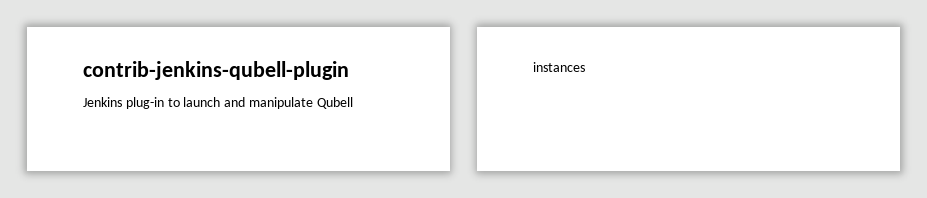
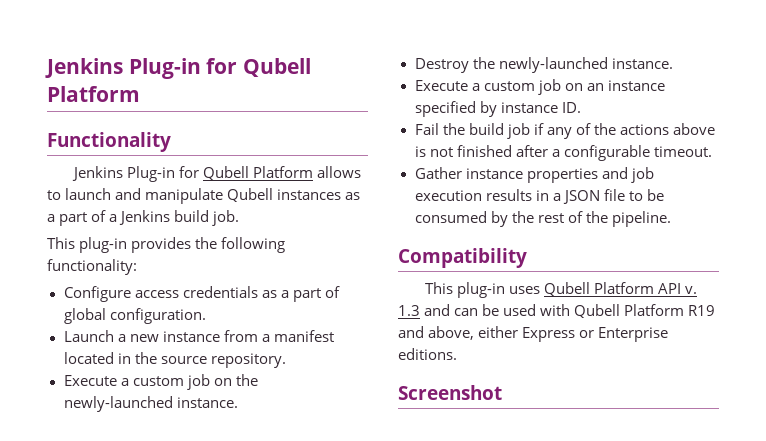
[83,61,349,80] [83,97,164,109] contrib-jenkins-qubell-plugin // Jenkins plug-in -> [45,58,312,79] [47,86,140,102] [47,132,171,152] [71,166,361,182] Jenkins Plug-in for Qubell Platform // Functionality // Jenkins Plug-in for Qubell Platform allows
(585, 67) none -> [345,192,361,200] [47,210,240,226] [47,237,286,253] [47,259,137,275] [63,286,340,302] [63,308,206,324] [63,330,334,342] [63,352,286,368] [63,374,258,390] [63,396,238,412] [414,57,673,73] [414,79,665,95] [414,101,581,117] [414,123,715,139] [414,145,712,161] [414,167,654,183] [414,189,664,204] [414,211,671,227] [398,248,527,268] [424,282,697,298] [398,304,716,318] [398,326,669,342] [398,348,457,360] [398,385,502,400] as a part of a Jenkins build job. // This plug-in provides the following functionality: // Configure access credentials as a part of global configuration. // Launch a new instance from a manifest located in the source repository. // Execute a custom job on the newly-launched instance. // Destroy the newly-launched instance. // Execute a custom job on an instance specified by instance ID. // Fail the build job if any of the actions above is not finished after a configurable timeout. // Gather instance properties and job execution results in a JSON file to be consumed by the rest of the pipeline. // Compatibility // This plug-in uses Qubell Platform API v. 1.3 and can be used with Qubell Platform R19 and above, either Express or Enterprise editions. // Screenshot

